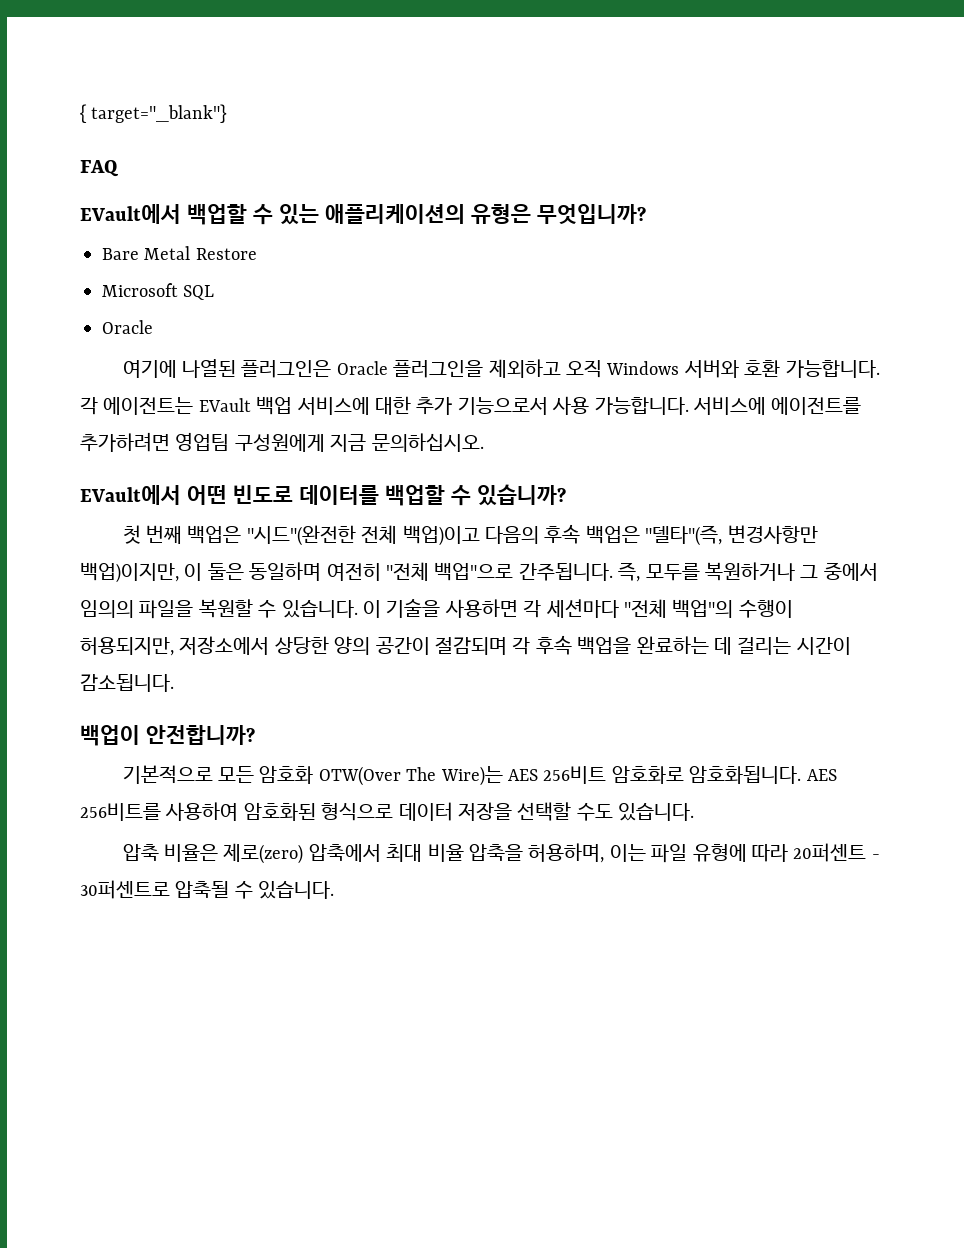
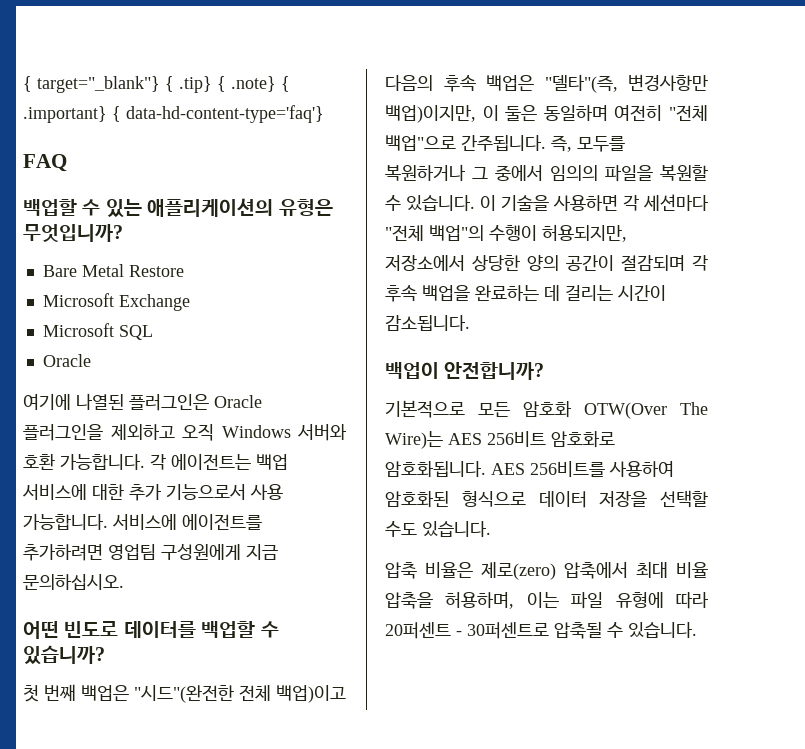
(228, 113) none -> [165,76,290,93] [23,105,324,123] { .tip} { .note} { .important} { data-hd-content-type='faq'}
[80,204,181,224] EVault에서 -> (67, 163) none
(257, 254) none -> [42,293,190,311] // Microsoft Exchange
[198,398,251,412] EVault -> (251, 462) none
[80,485,181,505] EVault에서 -> (124, 582) none

